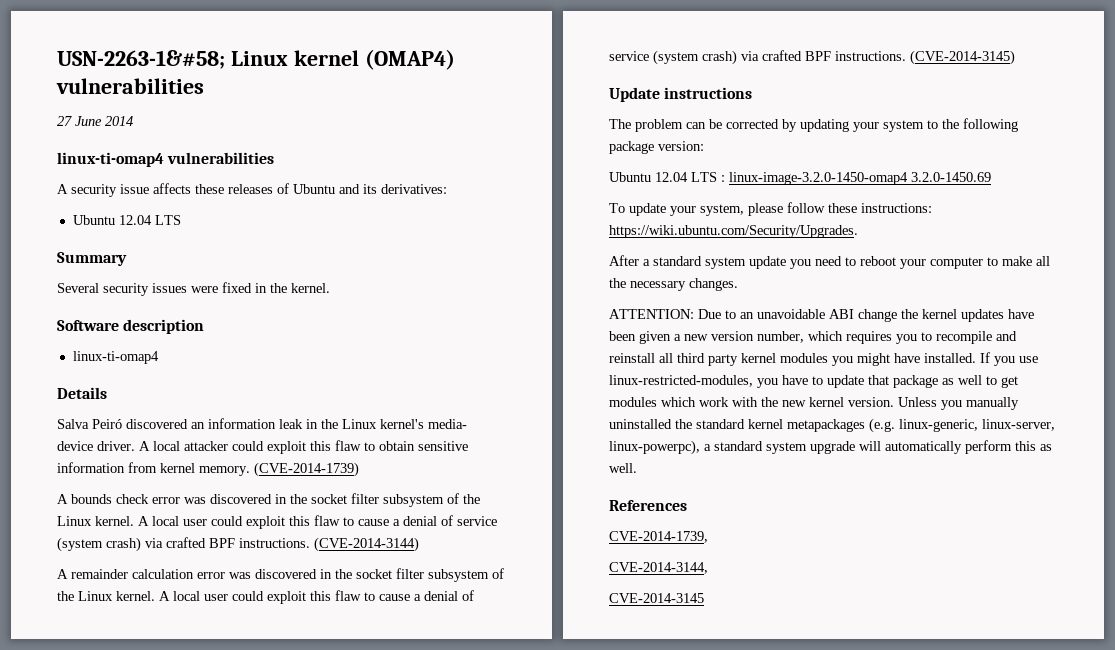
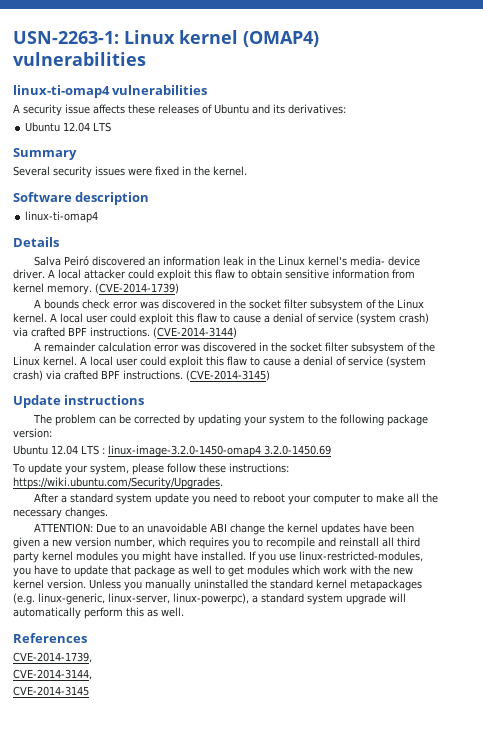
[57,50,225,69] USN-2263-1&#58; -> [13,31,119,44] USN-2263-1:
[57,116,133,126] // 27 June 2014 -> (146, 59) none

